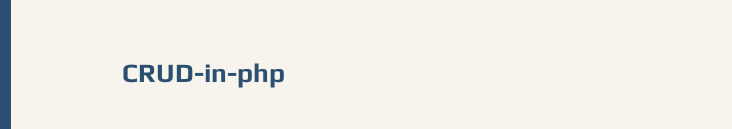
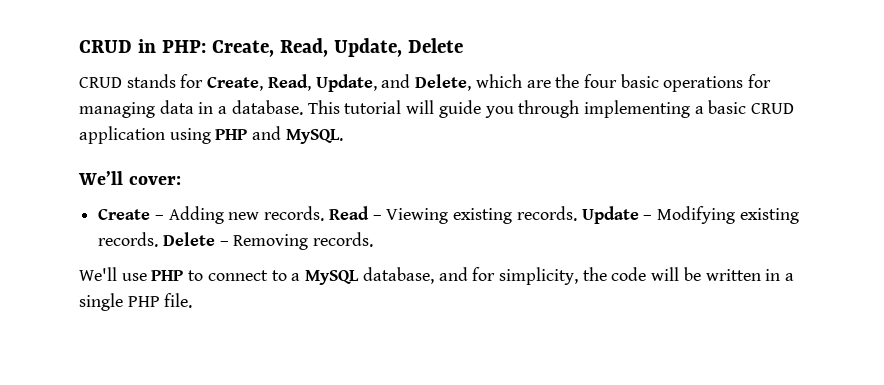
[122,63,285,88] CRUD-in-php -> [79,38,463,57] [79,74,772,92] [79,100,795,118] [79,126,343,144] [78,171,181,185] [98,206,799,224] [98,232,374,250] [79,267,795,285] [79,293,193,311] CRUD in PHP: Create, Read, Update, Delete // CRUD stands for Create, Read, Update, and Delete, which are the four basic operations for managing data in a database. This tutorial will guide you through implementing a basic CRUD application using PHP and MySQL. // We’ll cover: // Create – Adding new records. Read – Viewing existing records. Update – Modifying existing records. Delete – Removing records. // We'll use PHP to connect to a MySQL database, and for simplicity, the code will be written in a single PHP file.

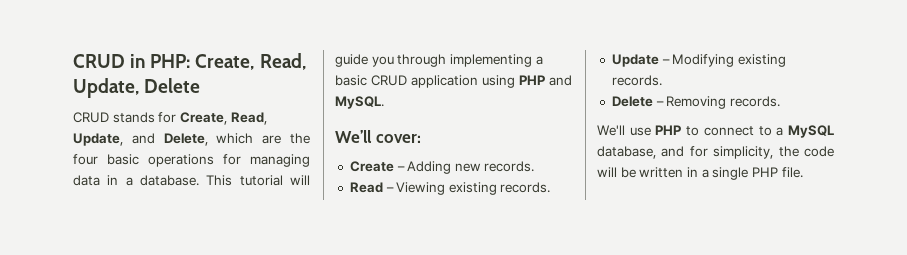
(325, 213) none -> (535, 166) //
(577, 213) none -> (551, 187) //
(159, 239) none -> (662, 80) //

